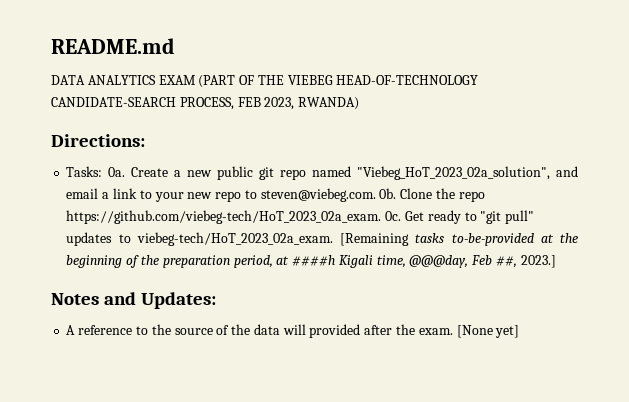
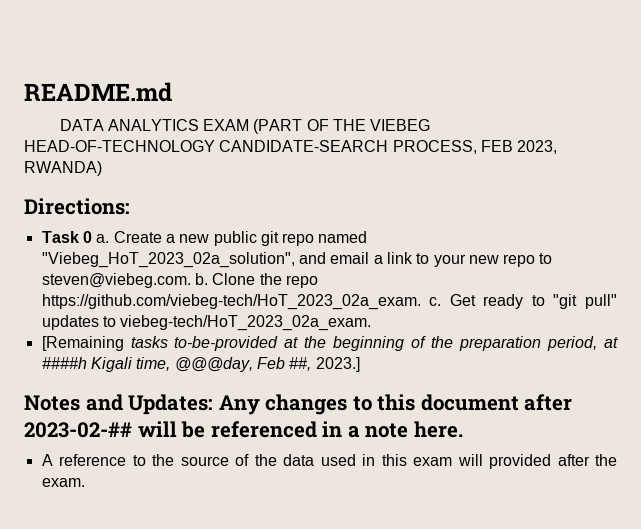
[66,166,126,177] Tasks: 0a. -> [41,231,110,243] Task 0 a.
[379,188,397,199] 0b. -> [194,273,208,285] b.
[385,211,402,221] 0c. -> [429,297,442,306] c.
(333, 239) none -> (372, 323) //
(217, 300) none -> [218,394,573,415] [24,421,463,438] Any changes to this document after 2023-02-## will be referenced in a note here.
(280, 329) none -> [320,454,453,466] used in this exam
[456,325,520,338] [None yet] -> (85, 482) none

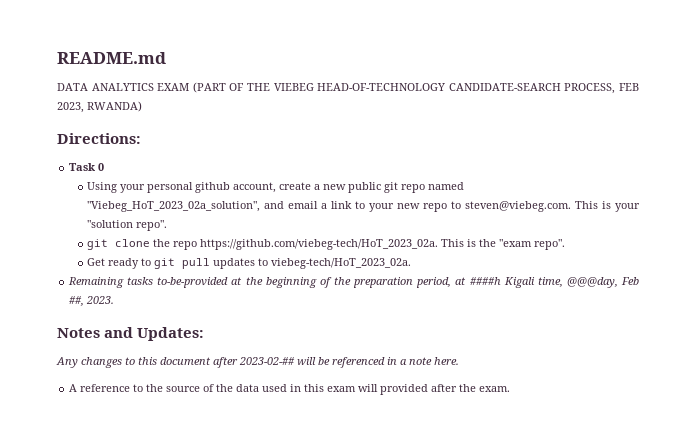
[96,231,162,243] a. Create -> [87,182,312,193] // Using your personal github account, create
[194,273,318,288] [41,294,618,310] [41,315,372,331] [41,336,124,351] b. Clone the repo https://github.com/viebeg-tech/HoT_2023_02a_exam. c. Get ready to "git pull" updates to viebeg-tech/HoT_2023_02a_exam. // [Remaining -> [575,201,640,212] [87,220,168,231] [87,239,566,250] [87,258,412,269] [68,277,125,288] This is your "solution repo". // git clone the repo https://github.com/viebeg-tech/HoT_2023_02a. This is the "exam repo". // Get ready to git pull updates to viebeg-tech/HoT_2023_02a. // Remaining
[315,357,360,372] 2023.] -> [86,296,115,304] 2023.
(214, 404) none -> (205, 334) //

